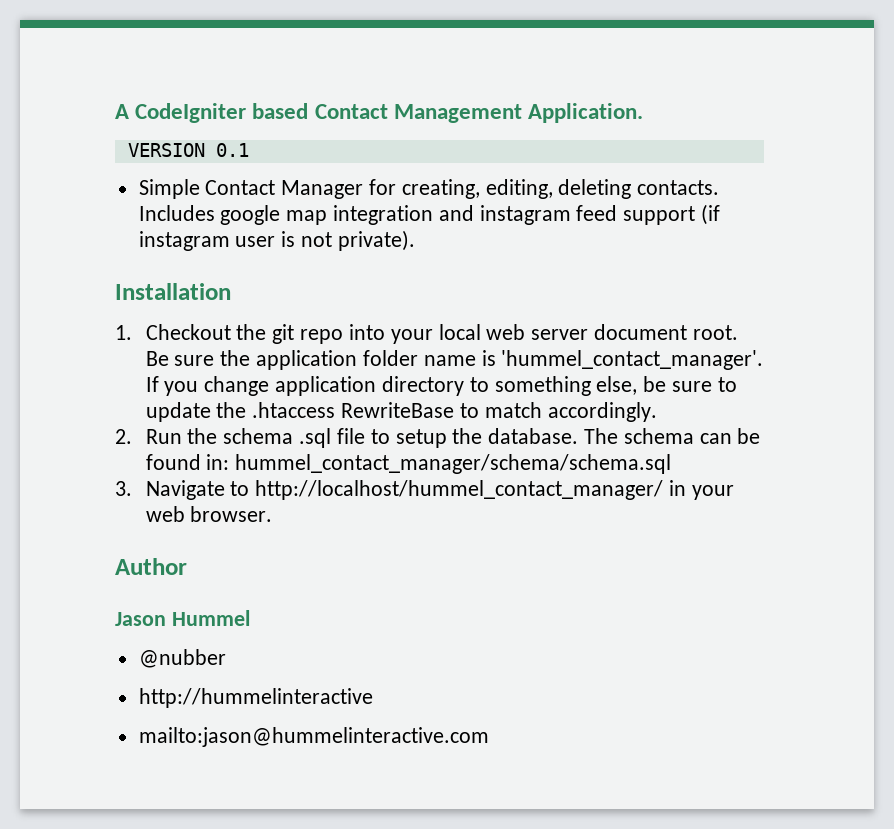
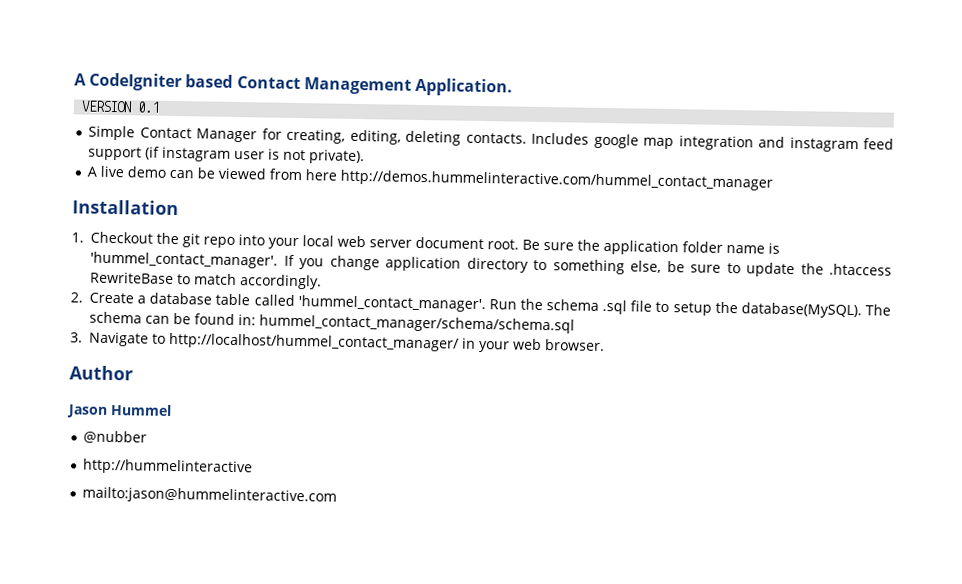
(415, 240) none -> [87,165,774,191] // A live demo can be viewed from here http://demos.hummelinteractive.com/hummel_contact_manager
(132, 436) none -> [89,292,486,313] Create a database table called 'hummel_contact_manager'.
[488,428,579,444] database. -> [740,302,862,319] database(MySQL).

